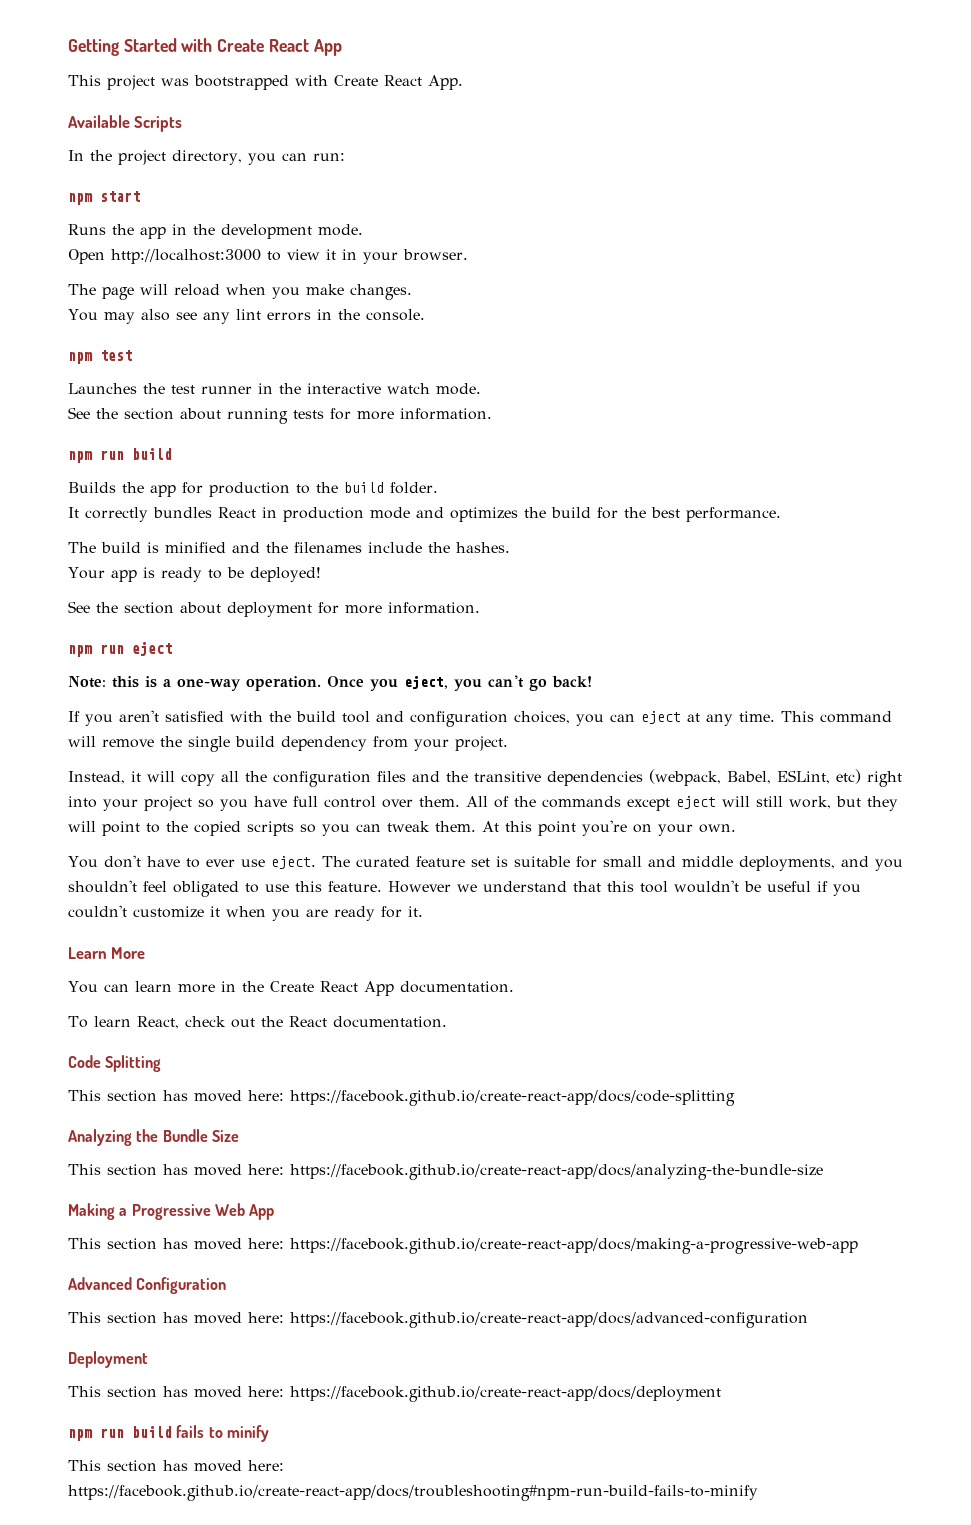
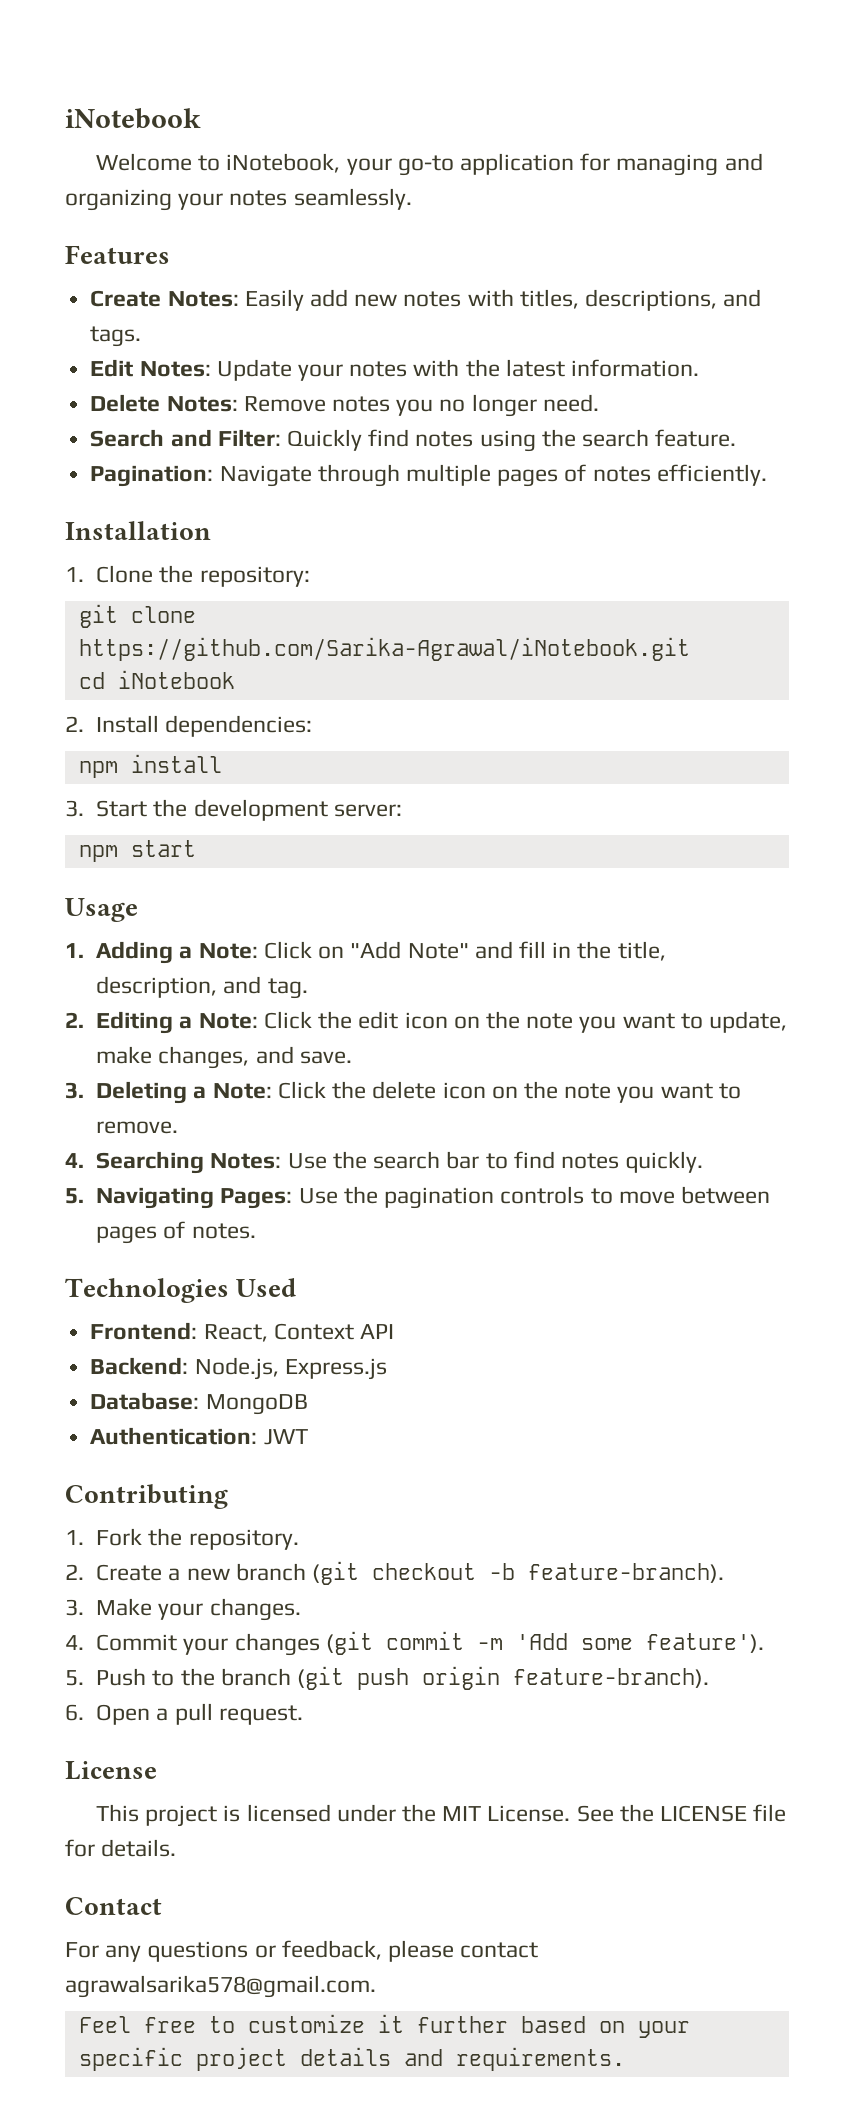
[68,38,342,56] [68,75,463,90] [68,115,183,132] [68,150,345,165] [68,191,140,205] [68,224,363,239] [68,249,468,264] [68,284,412,300] [68,309,425,324] [68,350,132,364] [68,383,481,395] [68,407,492,424] [68,448,172,463] [68,482,438,497] [68,507,781,522] [68,542,510,553] [68,567,321,582] [68,601,480,617] [68,641,172,657] [68,675,592,691] [68,710,892,727] [68,736,508,752] [68,769,902,787] [68,796,898,811] [68,820,736,836] [68,855,903,871] [68,880,861,897] [68,905,423,921] [68,947,146,959] [68,981,514,996] [68,1016,447,1029] [68,1055,162,1072] [68,1090,735,1106] [68,1129,239,1146] [68,1164,823,1180] [68,1203,275,1220] [68,1238,858,1254] [68,1277,227,1294] [68,1312,808,1328] [68,1351,148,1368] [68,1386,721,1402] [68,1425,269,1442] [68,1460,284,1472] [68,1485,758,1501] Getting Started with Create React App // This project was bootstrapped with Create React App. // Available Scripts // In the project directory, you can run: // npm start // Runs the app in the development mode. // Open http://localhost:3000 to view it in your browser. // The page will reload when you make changes. // You may also see any lint errors in the console. // npm test // Launches the test runner in the interactive watch mode. // See the section about running tests for more information. // npm run build // Builds the app for production to the build folder. // It correctly bundles React in production mode and optimizes the build for the best performance. // The build is minified and the filenames include the hashes. // Your app is ready to be deployed! // See the section about deployment for more information. // npm run eject // Note: this is a one-way operation. Once you eject, you can't go back! // If you aren't satisfied with the build tool and configuration choices, you can eject at any time. This command will remove the single build dependency from your project. // Instead, it will copy all the configuration files and the transitive dependencies (webpack, Babel, ESLint, etc) right into your project so you have full control over them. All of the commands except eject will still work, but they will point to the copied scripts so you can tweak them. At this point you're on your own. // You don't have to ever use eject. The curated feature set is suitable for small and middle deployments, and you shouldn't feel obligated to use this feature. However we understand that this tool wouldn't be useful if you couldn't customize it when you are ready for it. // Learn More // You can learn more in the Create React App documentation. // To learn React, check out the React documentation. // Code Splitting // This section has moved here: https://facebook.github.io/create-react-app/docs/code-splitting // Analyzing the Bundle Size // This section has moved here: https://facebook.github.io/create-react-app/docs/analyzing-the-bundle-size // Making a Progressive Web App // This section has moved here: https://facebook.github.io/create-react-app/docs/making-a-progressive-web-app // Advanced Configuration // This section has moved here: https://facebook.github.io/create-react-app/docs/advanced-configuration // Deployment // This section has moved here: https://facebook.github.io/create-react-app/docs/deployment // npm run build fails to minify // This section has moved here: https://facebook.github.io/create-react-app/docs/troubleshooting#npm-run-build-fails-to-minify -> [65,108,201,129] [95,153,763,176] [65,188,412,211] [65,245,170,264] [90,289,762,311] [90,326,142,347] [90,359,699,381] [90,394,599,417] [90,429,737,452] [90,464,767,487] [65,521,211,540] [65,565,310,587] [78,604,196,628] [78,637,690,661] [78,670,235,689] [65,715,313,737] [78,754,222,778] [65,799,402,821] [78,840,196,862] [65,898,138,922] [65,941,666,964] [96,976,308,999] [65,1011,787,1034] [96,1046,352,1069] [65,1081,741,1104] [96,1121,179,1134] [65,1151,704,1174] [65,1186,770,1209] [96,1221,256,1244] [65,1278,297,1303] [90,1322,394,1342] [90,1357,387,1380] [90,1392,308,1415] [90,1427,308,1445] [65,1484,228,1509] [65,1528,299,1550] [65,1561,725,1585] [65,1598,301,1621] [65,1631,764,1656] [65,1666,710,1690] [65,1703,303,1725] [65,1761,157,1780] [95,1804,787,1827] [65,1839,177,1857] [65,1897,162,1915] [65,1940,539,1962] [65,1975,376,1998] [78,2014,690,2038] [78,2047,625,2071] iNotebook // Welcome to iNotebook, your go-to application for managing and organizing your notes seamlessly. // Features // Create Notes: Easily add new notes with titles, descriptions, and tags. // Edit Notes: Update your notes with the latest information. // Delete Notes: Remove notes you no longer need. // Search and Filter: Quickly find notes using the search feature. // Pagination: Navigate through multiple pages of notes efficiently. // Installation // 1. Clone the repository: // git clone https://github.com/Sarika-Agrawal/iNotebook.git // cd iNotebook // 2. Install dependencies: // npm install // 3. Start the development server: // npm start // Usage // 1. Adding a Note: Click on "Add Note" and fill in the title, description, and tag. // 2. Editing a Note: Click the edit icon on the note you want to update, make changes, and save. // 3. Deleting a Note: Click the delete icon on the note you want to remove. // 4. Searching Notes: Use the search bar to find notes quickly. // 5. Navigating Pages: Use the pagination controls to move between pages of notes. // Technologies Used // Frontend: React, Context API // Backend: Node.js, Express.js // Database: MongoDB // Authentication: JWT // Contributing // 1. Fork the repository. // 2. Create a new branch (git checkout -b feature-branch). // 3. Make your changes. // 4. Commit your changes (git commit -m 'Add some feature'). // 5. Push to the branch (git push origin feature-branch). // 6. Open a pull request. // License // This project is licensed under the MIT License. See the LICENSE file for details. // Contact // For any questions or feedback, please contact agrawalsarika578@gmail.com. // Feel free to customize it further based on your specific project details and requirements.

